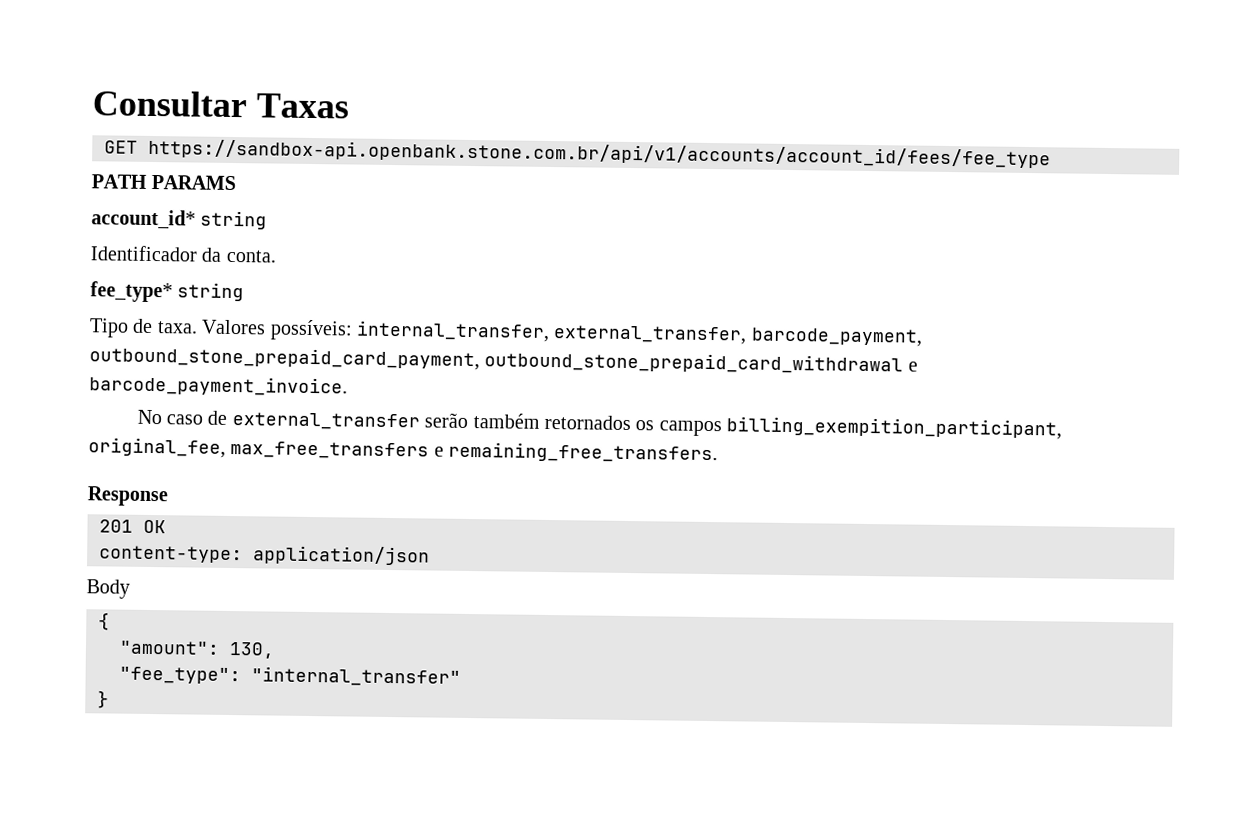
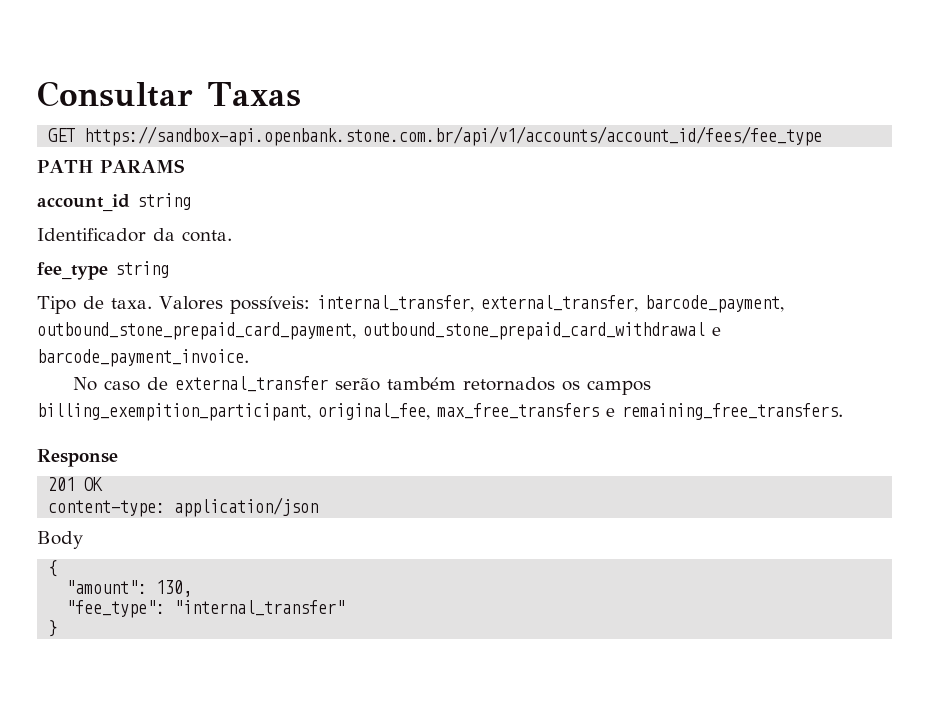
[91,209,196,230] account_id* -> [37,194,130,212] account_id
[90,281,173,303] fee_type* -> [37,262,108,280] fee_type

